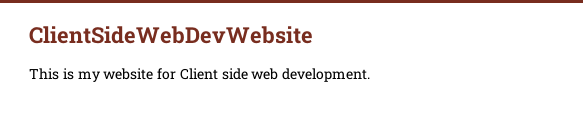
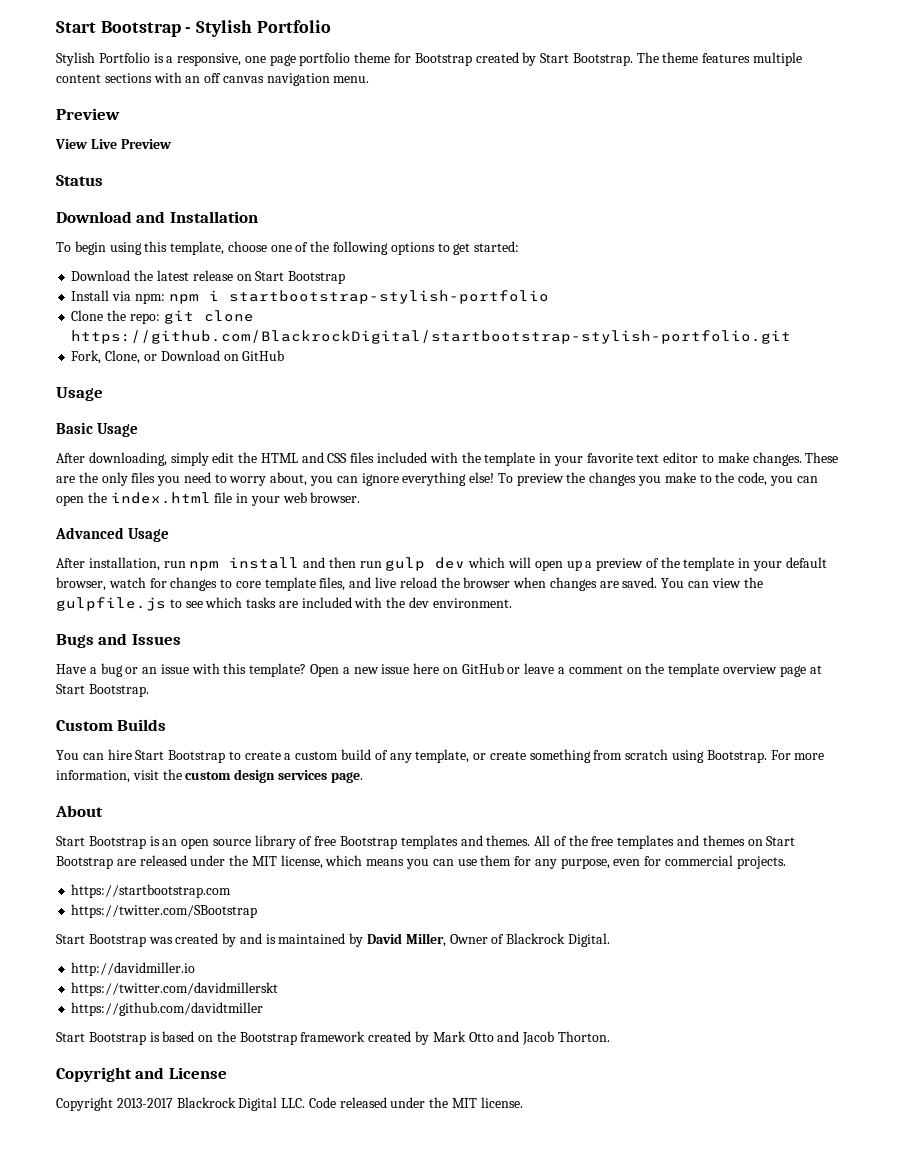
[29,26,313,44] [29,68,371,82] ClientSideWebDevWebsite // This is my website for Client side web development. -> [56,20,331,37] [56,52,803,66] [56,72,370,86] [56,108,120,120] [55,139,171,149] [56,175,103,186] [56,211,258,223] [56,241,520,255] [71,270,346,284] [71,290,549,304] [71,310,254,324] [71,330,792,344] [71,350,285,364] [56,387,103,401] [56,422,139,437] [56,452,839,466] [56,472,818,486] [56,492,361,506] [55,527,170,542] [56,557,827,571] [56,577,763,591] [56,597,512,611] [56,633,181,648] [56,663,822,677] [56,684,149,697] [56,719,167,731] [56,749,825,763] [56,769,363,783] [55,805,103,817] [56,835,796,849] [56,855,786,869] [71,884,232,898] [71,904,258,918] [56,933,610,947] [71,962,196,976] [71,982,279,996] [71,1002,264,1016] [56,1031,610,1045] [56,1067,227,1082] [56,1097,523,1111] Start Bootstrap - Stylish Portfolio // Stylish Portfolio is a responsive, one page portfolio theme for Bootstrap created by Start Bootstrap. The theme features multiple content sections with an off canvas navigation menu. // Preview // View Live Preview // Status // Download and Installation // To begin using this template, choose one of the following options to get started: // Download the latest release on Start Bootstrap // Install via npm: npm i startbootstrap-stylish-portfolio // Clone the repo: git clone https://github.com/BlackrockDigital/startbootstrap-stylish-portfolio.git // Fork, Clone, or Download on GitHub // Usage // Basic Usage // After downloading, simply edit the HTML and CSS files included with the template in your favorite text editor to make changes. These are the only files you need to worry about, you can ignore everything else! To preview the changes you make to the code, you can open the index.html file in your web browser. // Advanced Usage // After installation, run npm install and then run gulp dev which will open up a preview of the template in your default browser, watch for changes to core template files, and live reload the browser when changes are saved. You can view the gulpfile.js to see which tasks are included with the dev environment. // Bugs and Issues // Have a bug or an issue with this template? Open a new issue here on GitHub or leave a comment on the template overview page at Start Bootstrap. // Custom Builds // You can hire Start Bootstrap to create a custom build of any template, or create something from scratch using Bootstrap. For more information, visit the custom design services page. // About // Start Bootstrap is an open source library of free Bootstrap templates and themes. All of the free templates and themes on Start Bootstrap are released under the MIT license, which means you can use them for any purpose, even for commercial projects. // https://startbootstrap.com // https://twitter.com/SBootstrap // Start Bootstrap was created by and is maintained by David Miller, Owner of Blackrock Digital. // http://davidmiller.io // https://twitter.com/davidmillerskt // https://github.com/davidtmiller // Start Bootstrap is based on the Bootstrap framework created by Mark Otto and Jacob Thorton. // Copyright and License // Copyright 2013-2017 Blackrock Digital LLC. Code released under the MIT license.

